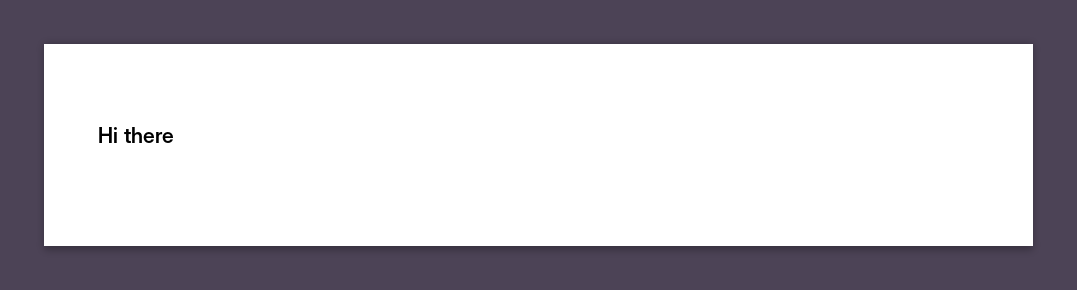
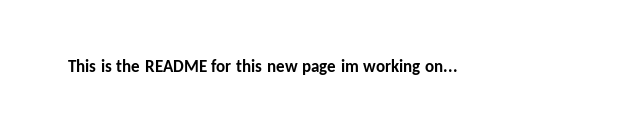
[98,127,174,143] Hi there -> [68,59,458,75] This is the README for this new page im working on...

